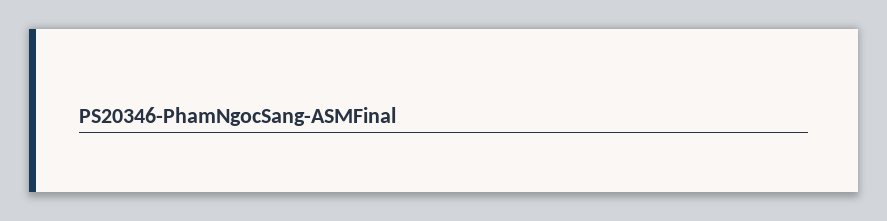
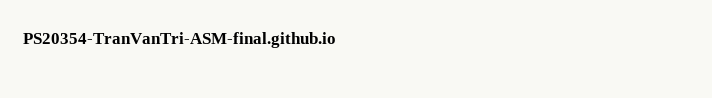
[79,107,396,126] PS20346-PhamNgocSang-ASMFinal -> [23,32,336,48] PS20354-TranVanTri-ASM-final.github.io

